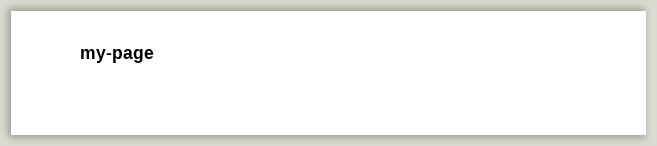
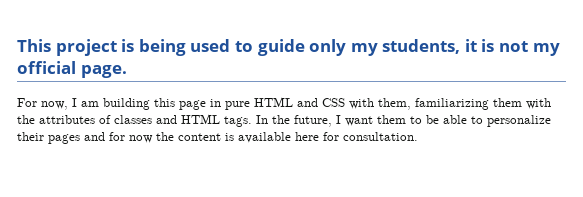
[80,49,154,63] my-page -> [17,39,560,56] [17,61,127,78] [17,97,551,110] [17,114,551,127] [17,132,418,144] This project is being used to guide only my students, it is not my official page. // For now, I am building this page in pure HTML and CSS with them, familiarizing them with the attributes of classes and HTML tags. In the future, I want them to be able to personalize their pages and for now the content is available here for consultation.

